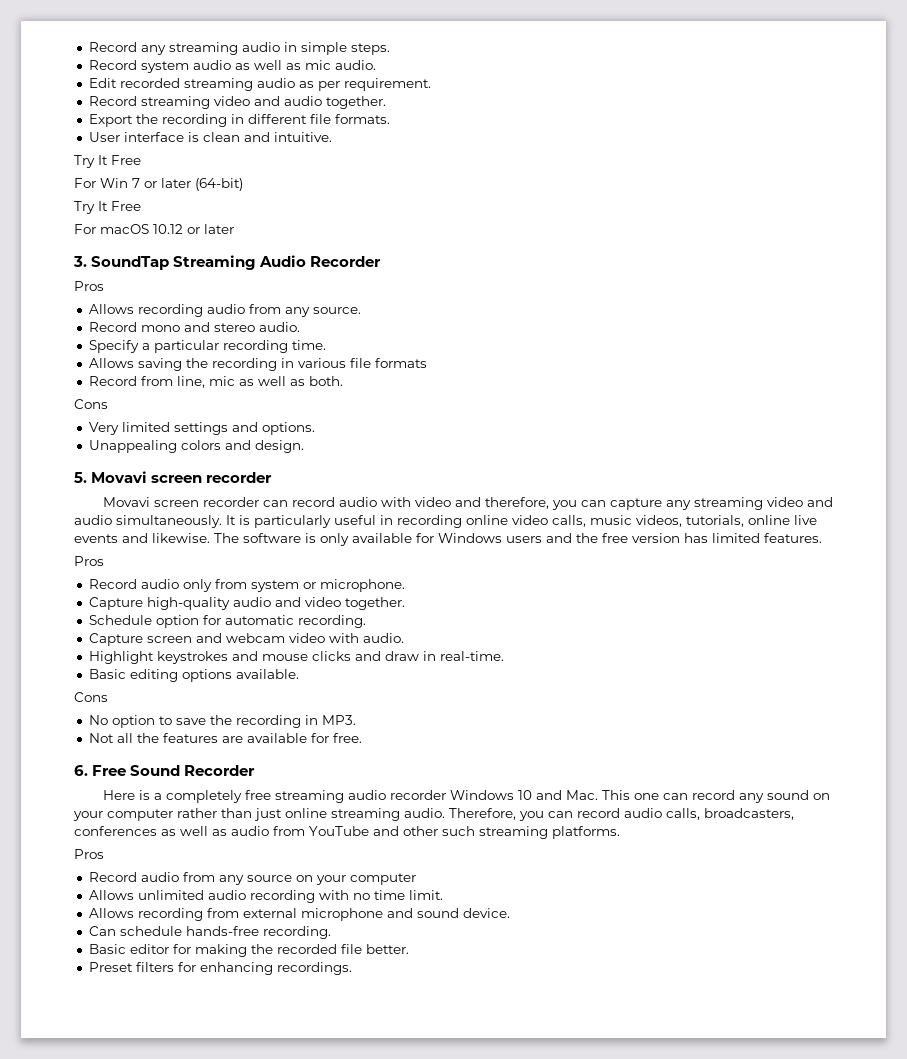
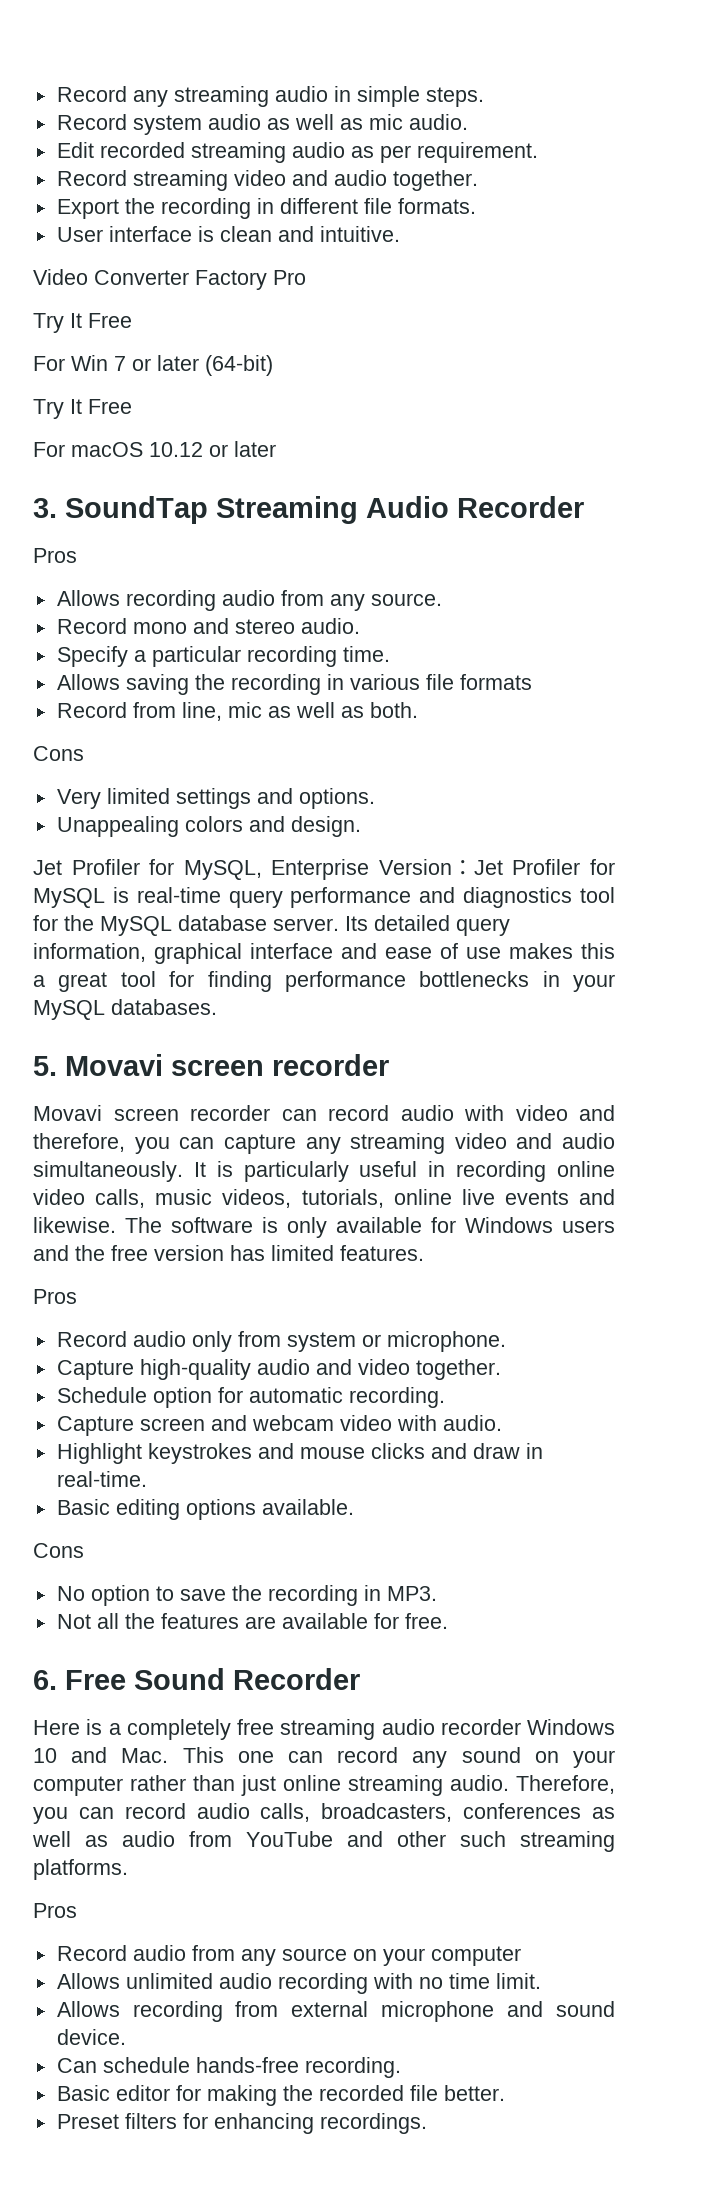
(332, 137) none -> [33,269,306,290] // Video Converter Factory Pro
(304, 446) none -> [33,859,615,880] [33,887,615,908] [33,915,510,936] [33,943,615,964] [33,971,615,992] [33,999,217,1020] // Jet Profiler for MySQL, Enterprise Version：Jet Profiler for MySQL is real-time query performance and diagnostics tool for the MySQL database server. Its detailed query information, graphical interface and ease of use makes this a great tool for finding performance bottlenecks in your MySQL databases.

